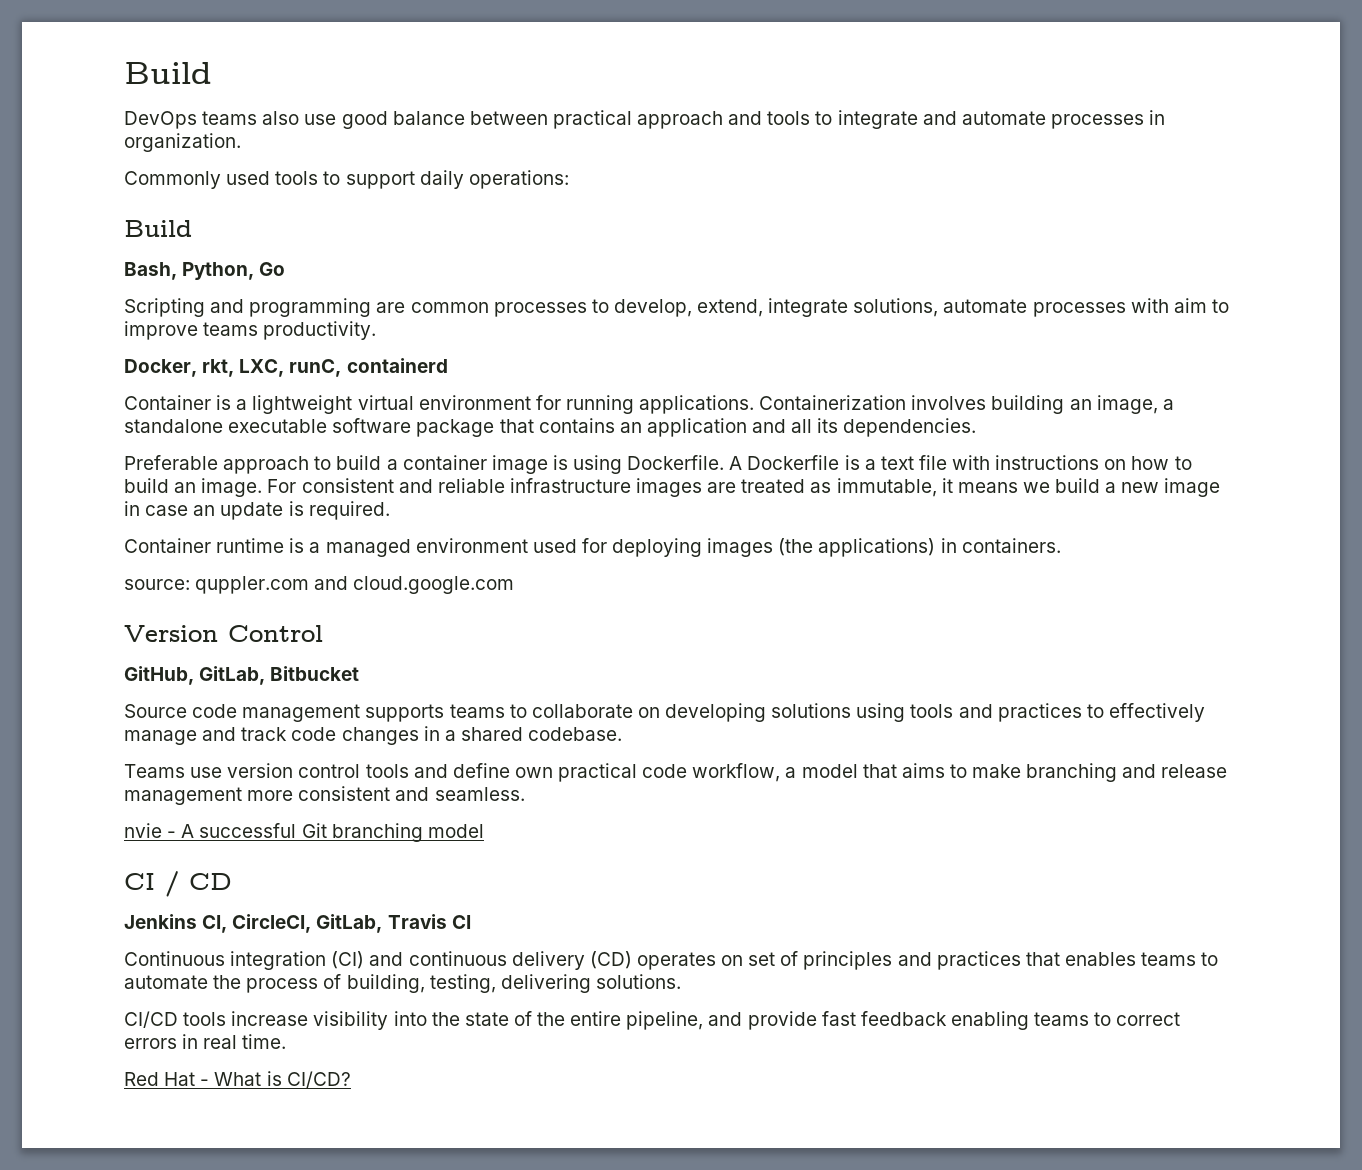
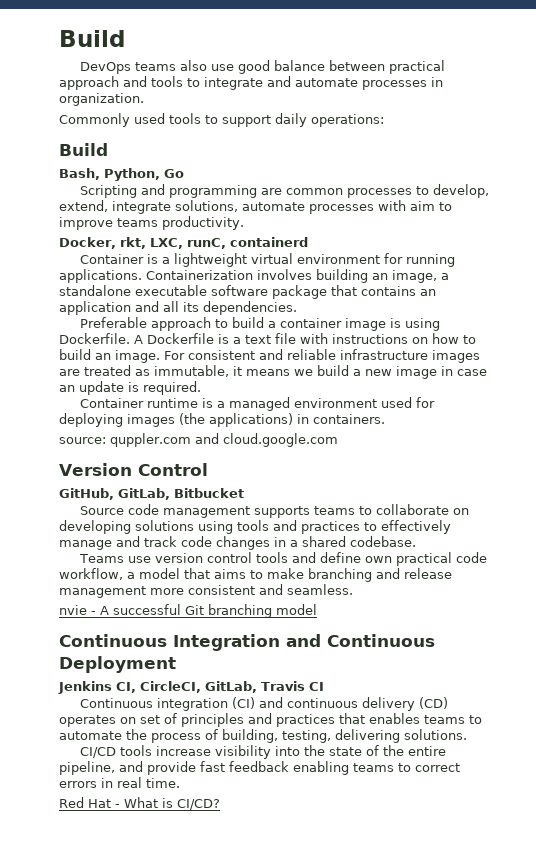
[124,871,232,897] CI / CD -> [59,634,435,651] [59,656,176,673] Continuous Integration and Continuous Deployment

